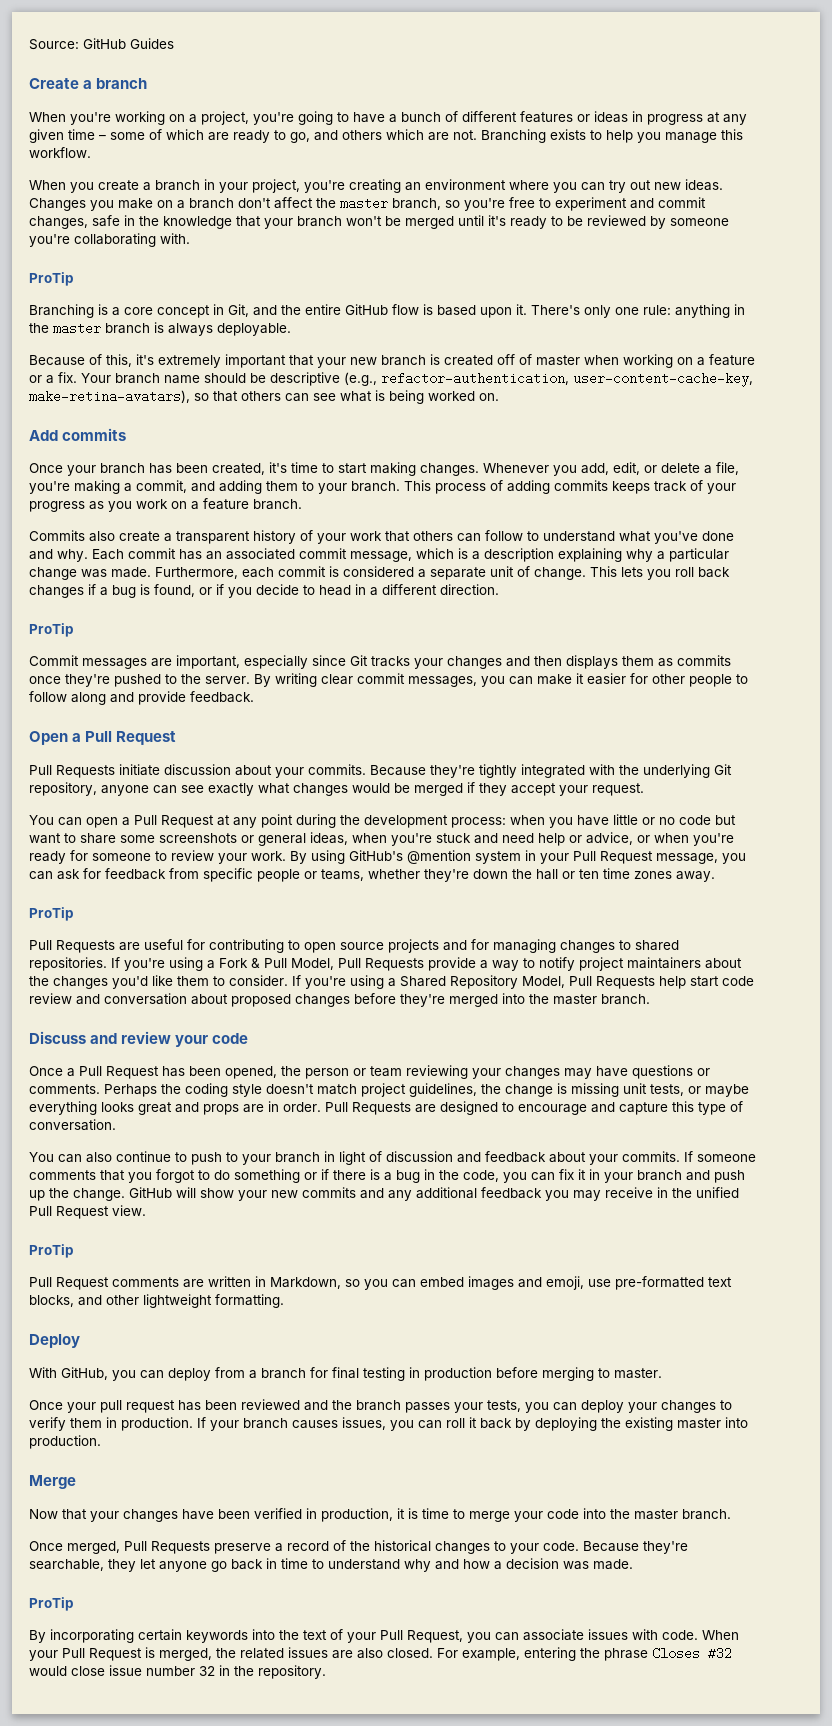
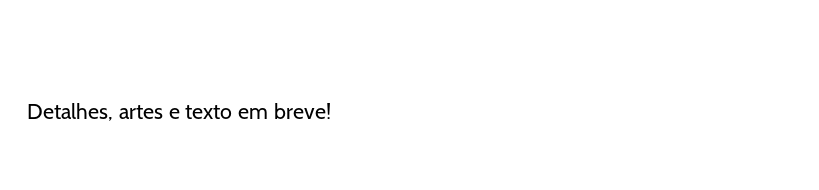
[29,38,174,50] [29,78,148,89] [29,111,747,125] [29,129,743,143] [29,147,91,158] [29,179,723,193] [29,197,706,211] [29,215,729,229] [29,233,190,247] [29,272,74,286] [29,304,745,318] [29,322,291,336] [29,354,755,368] [29,372,753,387] [29,390,499,404] [29,428,127,441] [29,462,739,476] [29,480,736,494] [29,498,302,512] [29,530,734,544] [29,548,729,562] [29,566,730,580] [29,584,499,598] [29,623,74,637] [29,655,731,669] [29,673,748,687] [29,691,254,705] [29,731,177,745] [29,764,732,778] [29,782,644,796] [29,814,736,828] [29,832,734,846] [29,850,746,864] [29,868,715,882] [29,907,74,921] [29,939,679,953] [29,957,742,971] [29,975,754,989] [29,993,650,1007] [29,1031,249,1047] [29,1065,710,1079] [29,1083,749,1097] [29,1101,743,1115] [29,1119,116,1131] [29,1151,756,1165] [29,1169,745,1183] [29,1187,739,1201] [29,1205,146,1219] [29,1244,74,1258] [29,1276,732,1290] [29,1294,284,1308] [29,1334,80,1348] [29,1367,662,1381] [29,1399,732,1413] [29,1417,748,1431] [29,1435,101,1449] [29,1475,76,1489] [29,1508,731,1522] [29,1540,688,1554] [29,1558,633,1572] [29,1597,74,1611] [29,1629,739,1643] [29,1647,732,1661] [29,1665,326,1679] Source: GitHub Guides // Create a branch // When you're working on a project, you're going to have a bunch of different features or ideas in progress at any given time – some of which are ready to go, and others which are not. Branching exists to help you manage this workflow. // When you create a branch in your project, you're creating an environment where you can try out new ideas. Changes you make on a branch don't affect the master branch, so you're free to experiment and commit changes, safe in the knowledge that your branch won't be merged until it's ready to be reviewed by someone you're collaborating with. // ProTip // Branching is a core concept in Git, and the entire GitHub flow is based upon it. There's only one rule: anything in the master branch is always deployable. // Because of this, it's extremely important that your new branch is created off of master when working on a feature or a fix. Your branch name should be descriptive (e.g., refactor-authentication, user-content-cache-key, make-retina-avatars), so that others can see what is being worked on. // Add commits // Once your branch has been created, it's time to start making changes. Whenever you add, edit, or delete a file, you're making a commit, and adding them to your branch. This process of adding commits keeps track of your progress as you work on a feature branch. // Commits also create a transparent history of your work that others can follow to understand what you've done and why. Each commit has an associated commit message, which is a description explaining why a particular change was made. Furthermore, each commit is considered a separate unit of change. This lets you roll back changes if a bug is found, or if you decide to head in a different direction. // ProTip // Commit messages are important, especially since Git tracks your changes and then displays them as commits once they're pushed to the server. By writing clear commit messages, you can make it easier for other people to follow along and provide feedback. // Open a Pull Request // Pull Requests initiate discussion about your commits. Because they're tightly integrated with the underlying Git repository, anyone can see exactly what changes would be merged if they accept your request. // You can open a Pull Request at any point during the development process: when you have little or no code but want to share some screenshots or general ideas, when you're stuck and need help or advice, or when you're ready for someone to review your work. By using GitHub's @mention system in your Pull Request message, you can ask for feedback from specific people or teams, whether they're down the hall or ten time zones away. // ProTip // Pull Requests are useful for contributing to open source projects and for managing changes to shared repositories. If you're using a Fork & Pull Model, Pull Requests provide a way to notify project maintainers about the changes you'd like them to consider. If you're using a Shared Repository Model, Pull Requests help start code review and conversation about proposed changes before they're merged into the master branch. // Discuss and review your code // Once a Pull Request has been opened, the person or team reviewing your changes may have questions or comments. Perhaps the coding style doesn't match project guidelines, the change is missing unit tests, or maybe everything looks great and props are in order. Pull Requests are designed to encourage and capture this type of conversation. // You can also continue to push to your branch in light of discussion and feedback about your commits. If someone comments that you forgot to do something or if there is a bug in the code, you can fix it in your branch and push up the change. GitHub will show your new commits and any additional feedback you may receive in the unified Pull Request view. // ProTip // Pull Request comments are written in Markdown, so you can embed images and emoji, use pre-formatted text blocks, and other lightweight formatting. // Deploy // With GitHub, you can deploy from a branch for final testing in production before merging to master. // Once your pull request has been reviewed and the branch passes your tests, you can deploy your changes to verify them in production. If your branch causes issues, you can roll it back by deploying the existing master into production. // Merge // Now that your changes have been verified in production, it is time to merge your code into the master branch. // Once merged, Pull Requests preserve a record of the historical changes to your code. Because they're searchable, they let anyone go back in time to understand why and how a decision was made. // ProTip // By incorporating certain keywords into the text of your Pull Request, you can associate issues with code. When your Pull Request is merged, the related issues are also closed. For example, entering the phrase Closes #32 would close issue number 32 in the repository. -> [27,103,332,121] Detalhes, artes e texto em breve!

